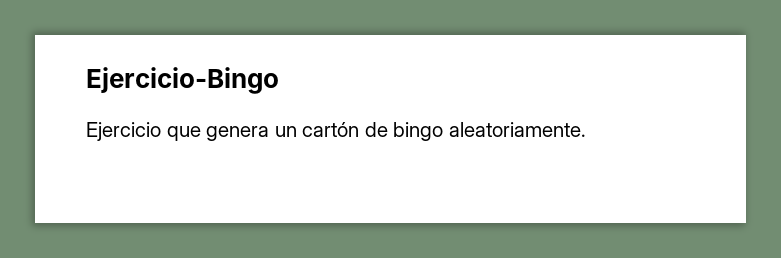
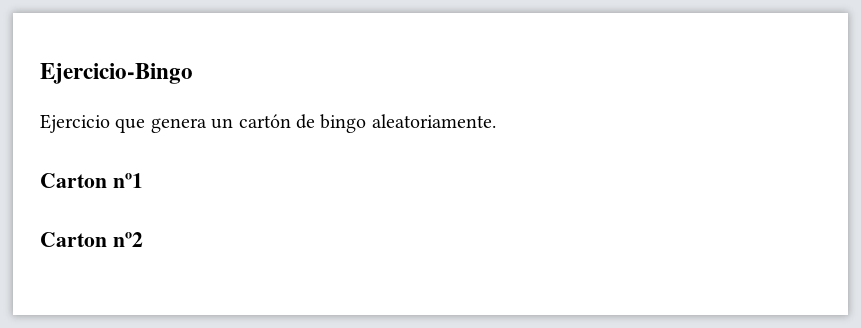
(586, 129) none -> [40,173,143,188] [40,232,143,247] // Carton nº1 // Carton nº2

